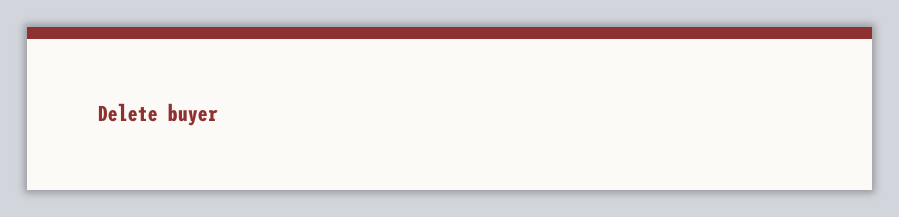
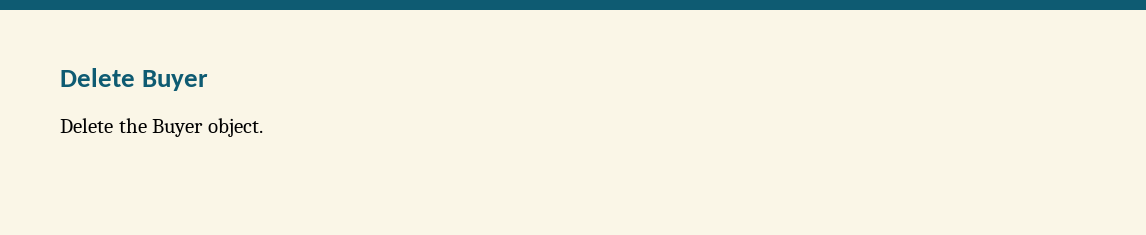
[98,103,218,126] Delete buyer -> [60,68,209,91] [60,118,263,137] Delete Buyer // Delete the Buyer object.

